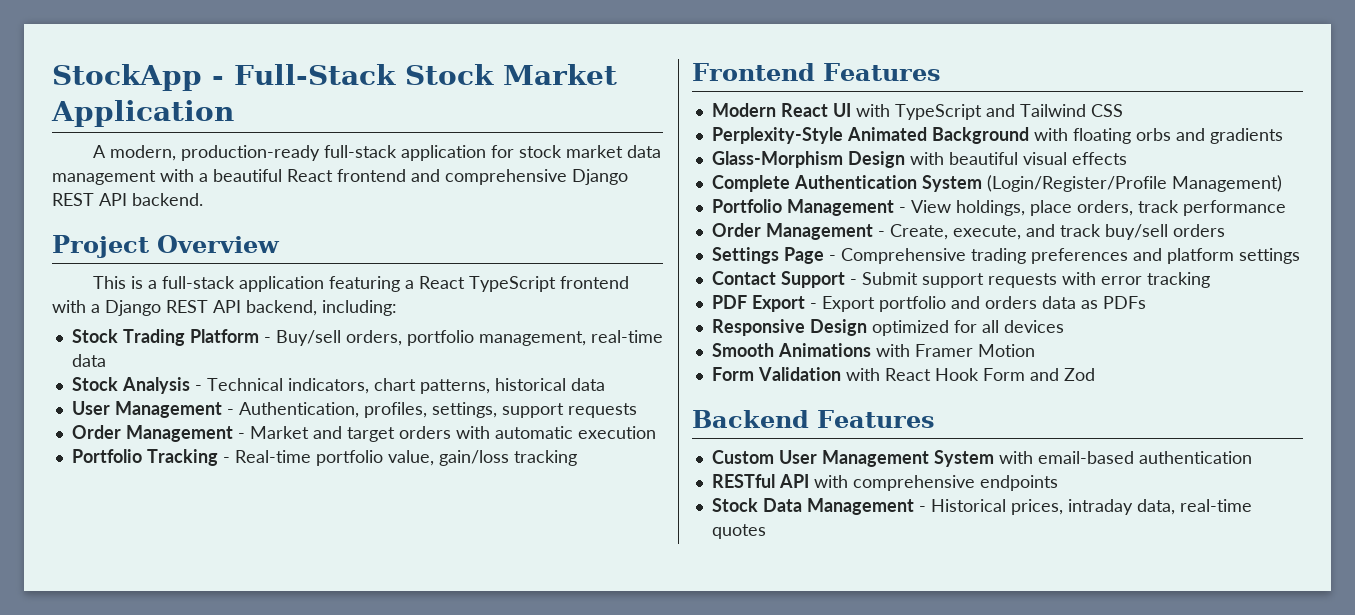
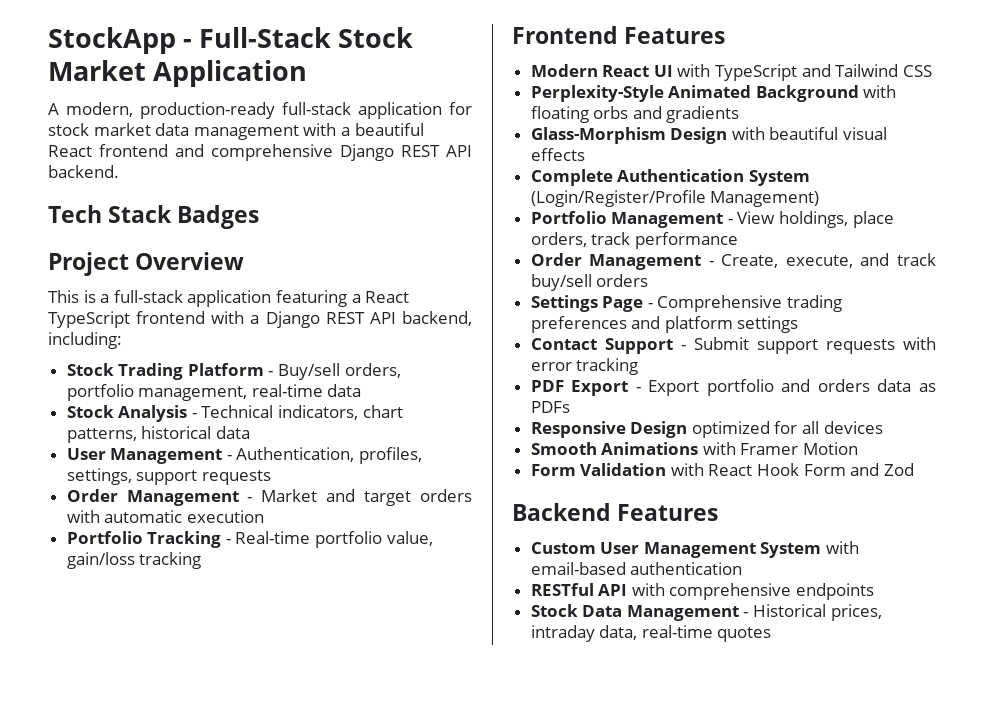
(203, 199) none -> [48,205,260,229] // Tech Stack Badges

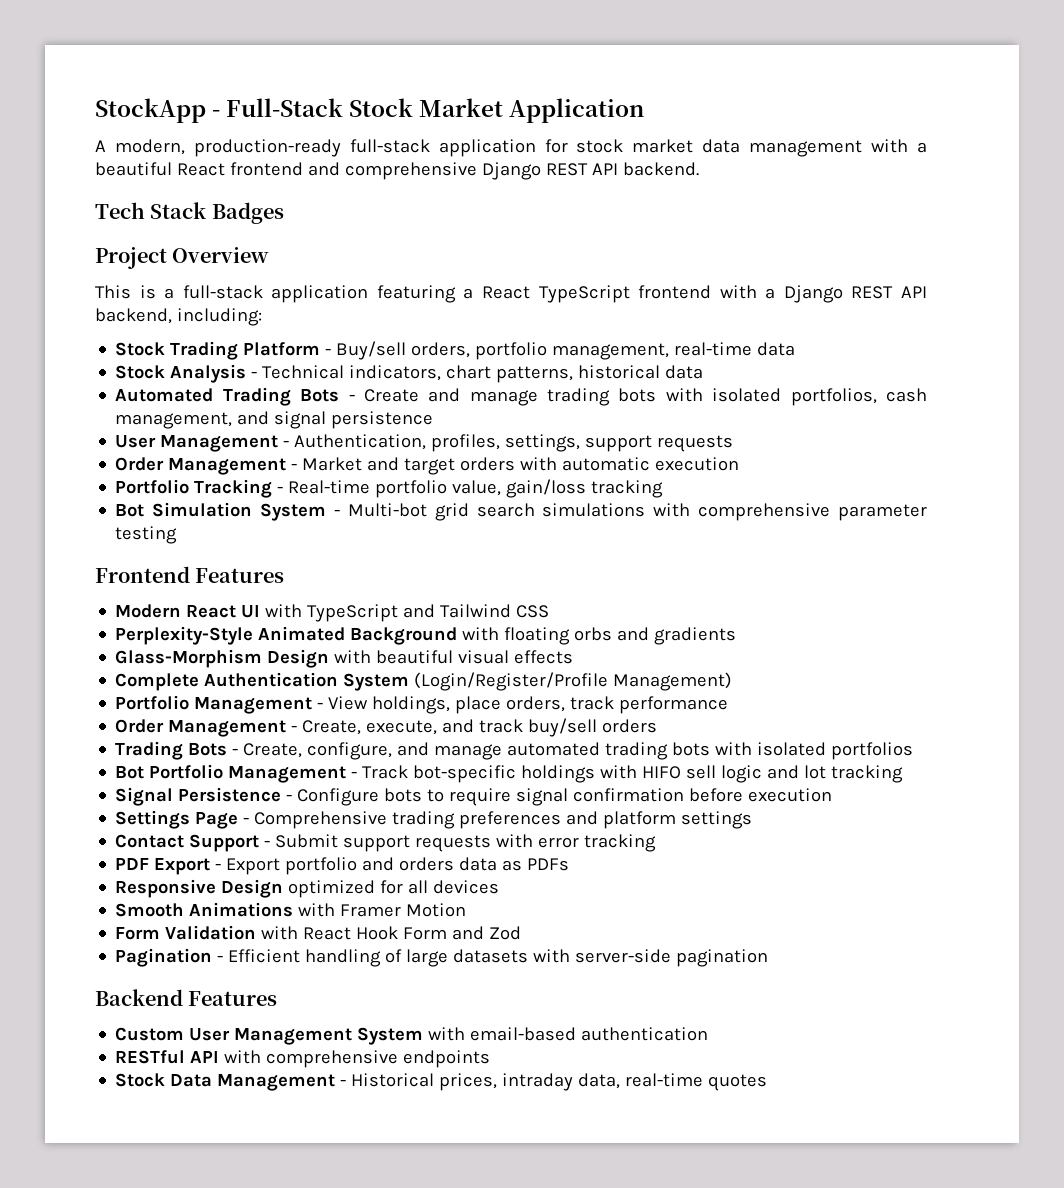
(250, 432) none -> [115,387,928,406] [115,411,434,429] // Automated Trading Bots - Create and manage trading bots with isolated portfolios, cash management, and signal persistence
(202, 560) none -> [115,502,927,521] [115,526,178,544] // Bot Simulation System - Multi-bot grid search simulations with comprehensive parameter testing
(649, 280) none -> [115,741,914,760] [115,764,904,783] [115,787,833,806] // Trading Bots - Create, configure, and manage automated trading bots with isolated portfolios // Bot Portfolio Management - Track bot-specific holdings with HIFO sell logic and lot tracking // Signal Persistence - Configure bots to require signal confirmation before execution
(914, 469) none -> [115,948,769,967] // Pagination - Efficient handling of large datasets with server-side pagination

